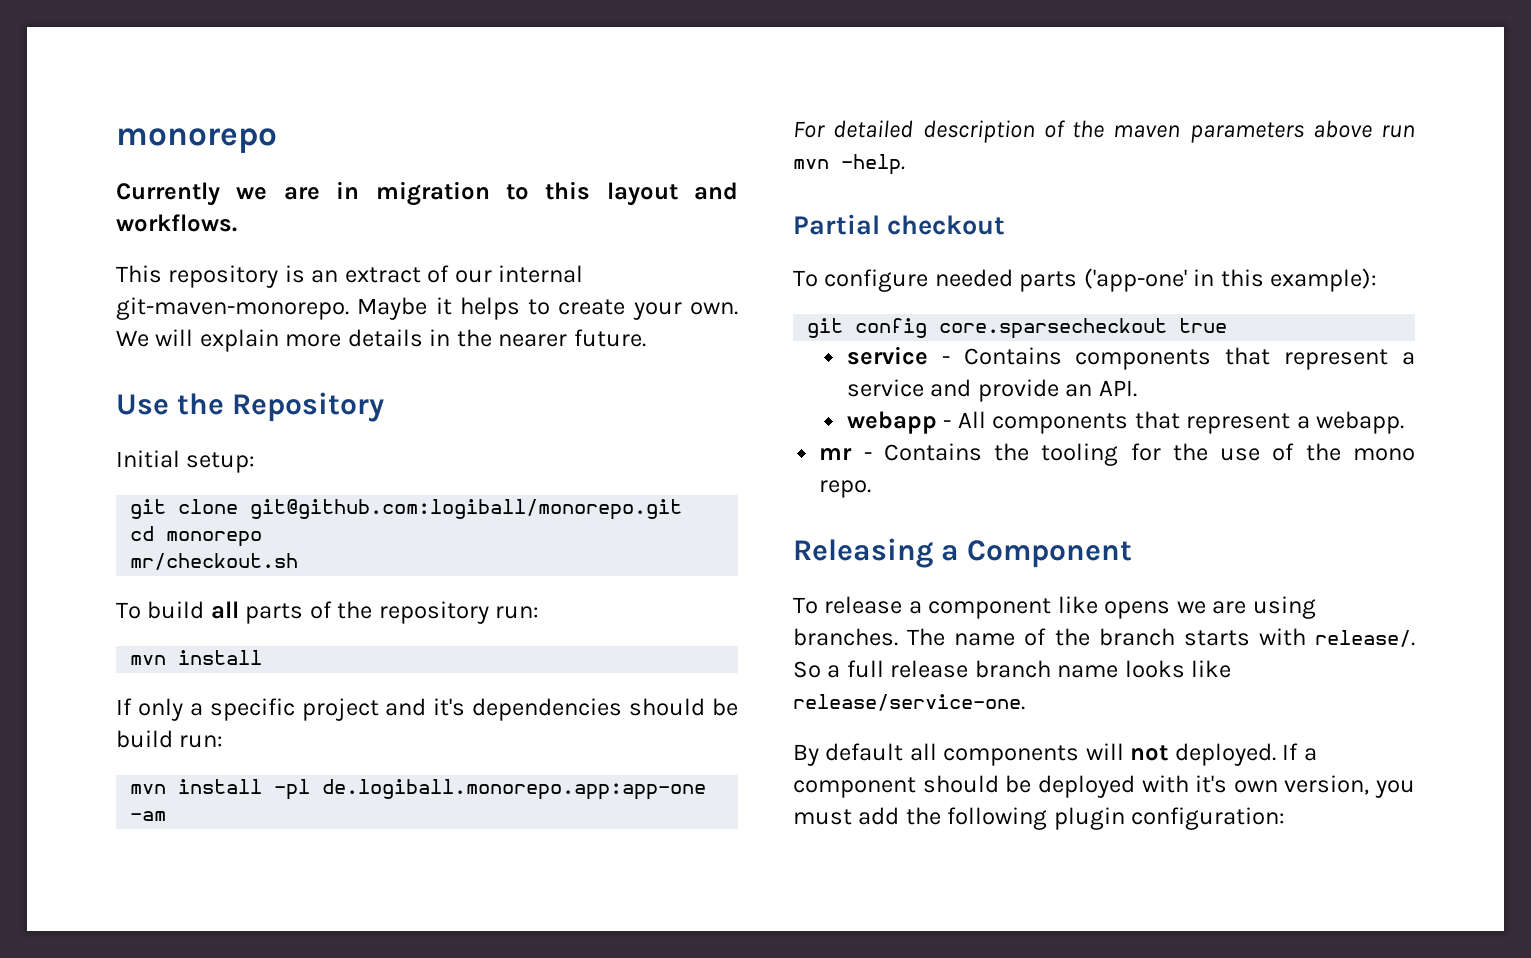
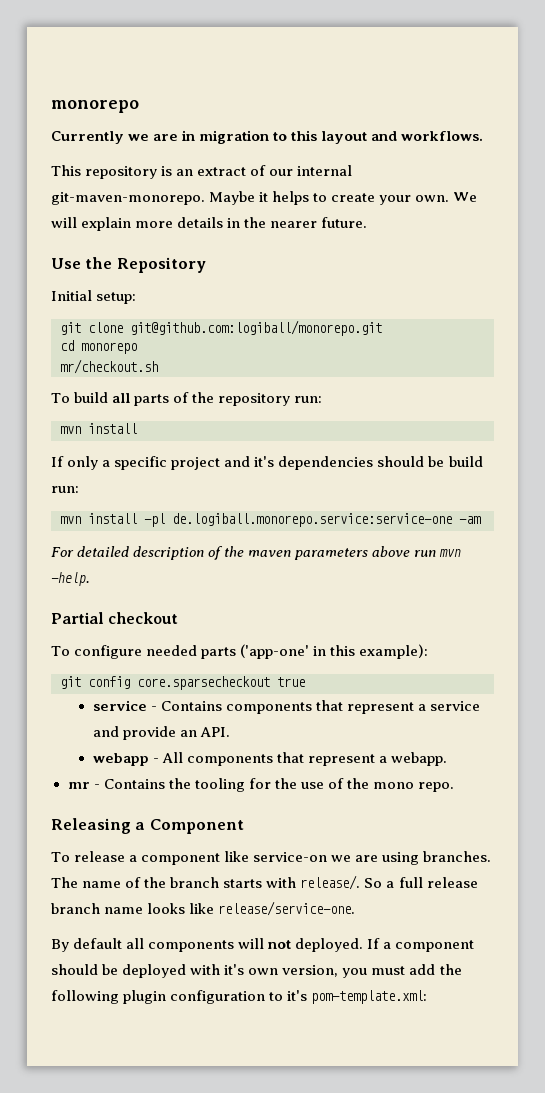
[322,779,707,800] de.logiball.monorepo.app:app-one -> [172,513,452,527] de.logiball.monorepo.service:service-one
[1104,601,1171,619] opens -> [253,852,328,862] service-on
[1131,807,1286,830] configuration: -> [170,990,428,1004] configuration to it's pom-template.xml:

